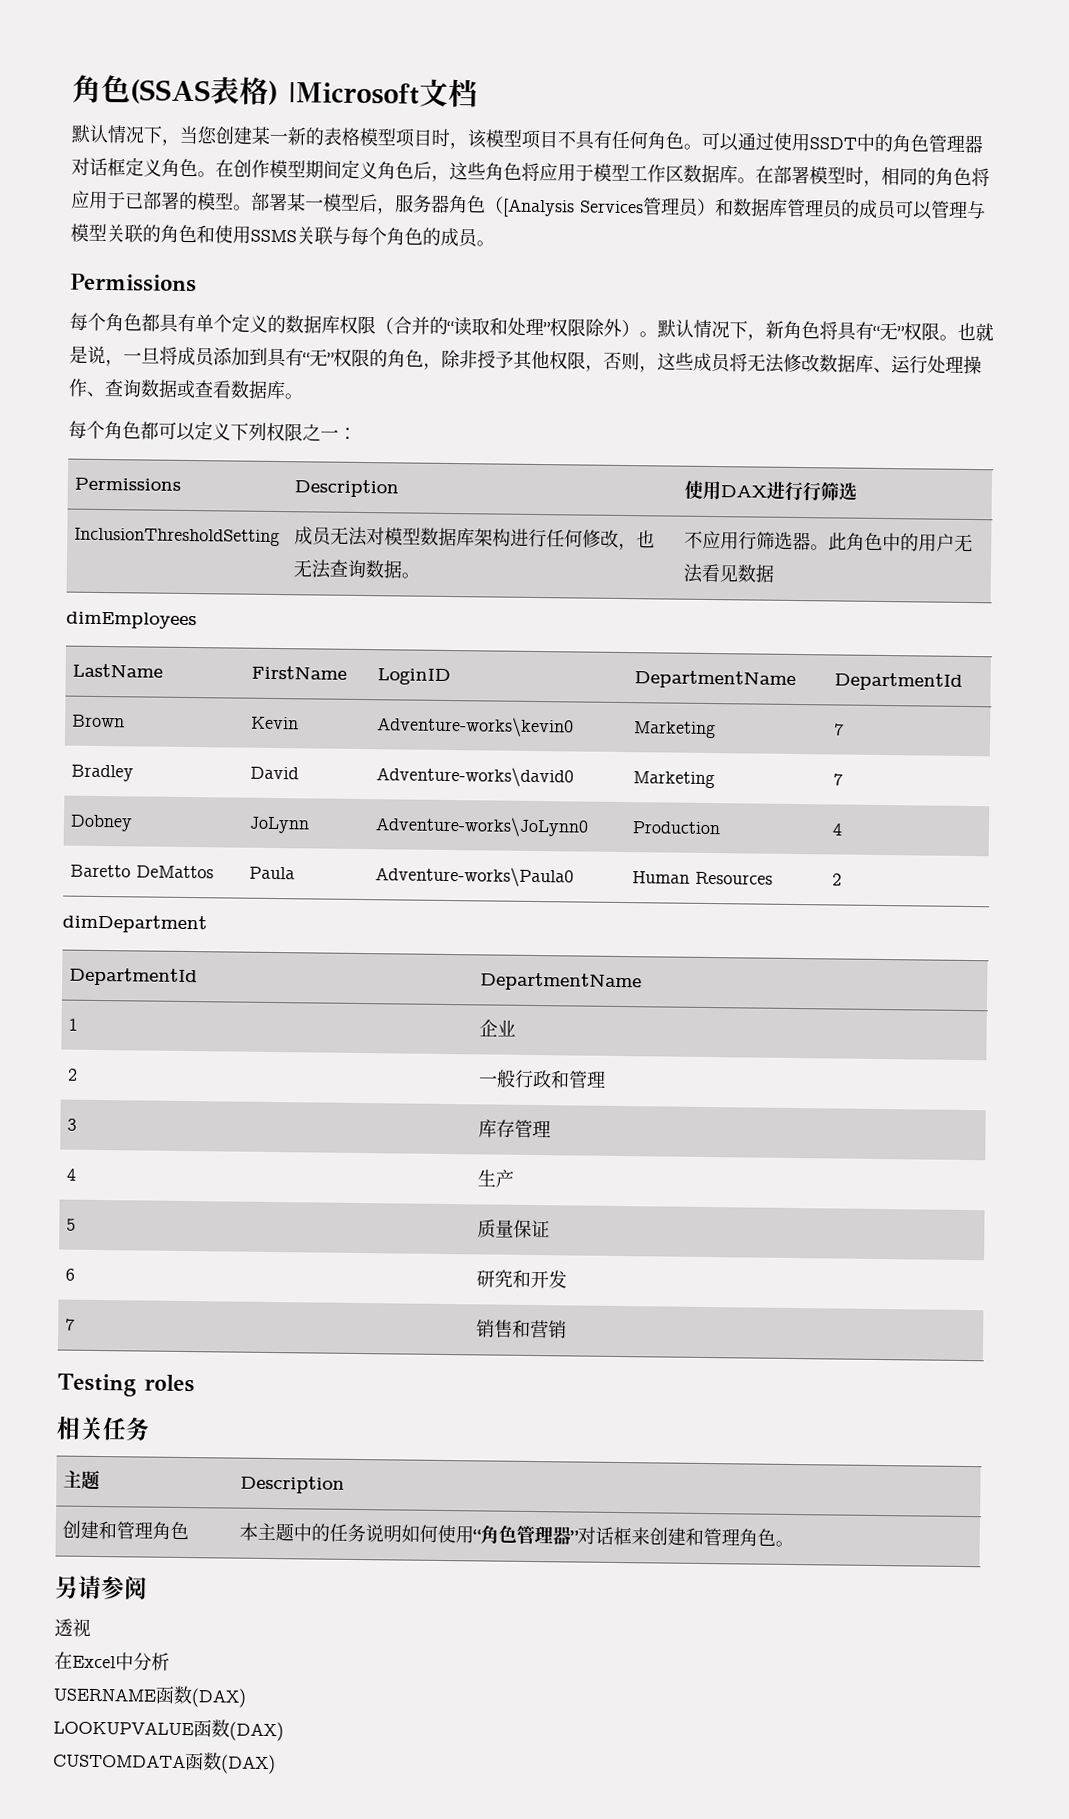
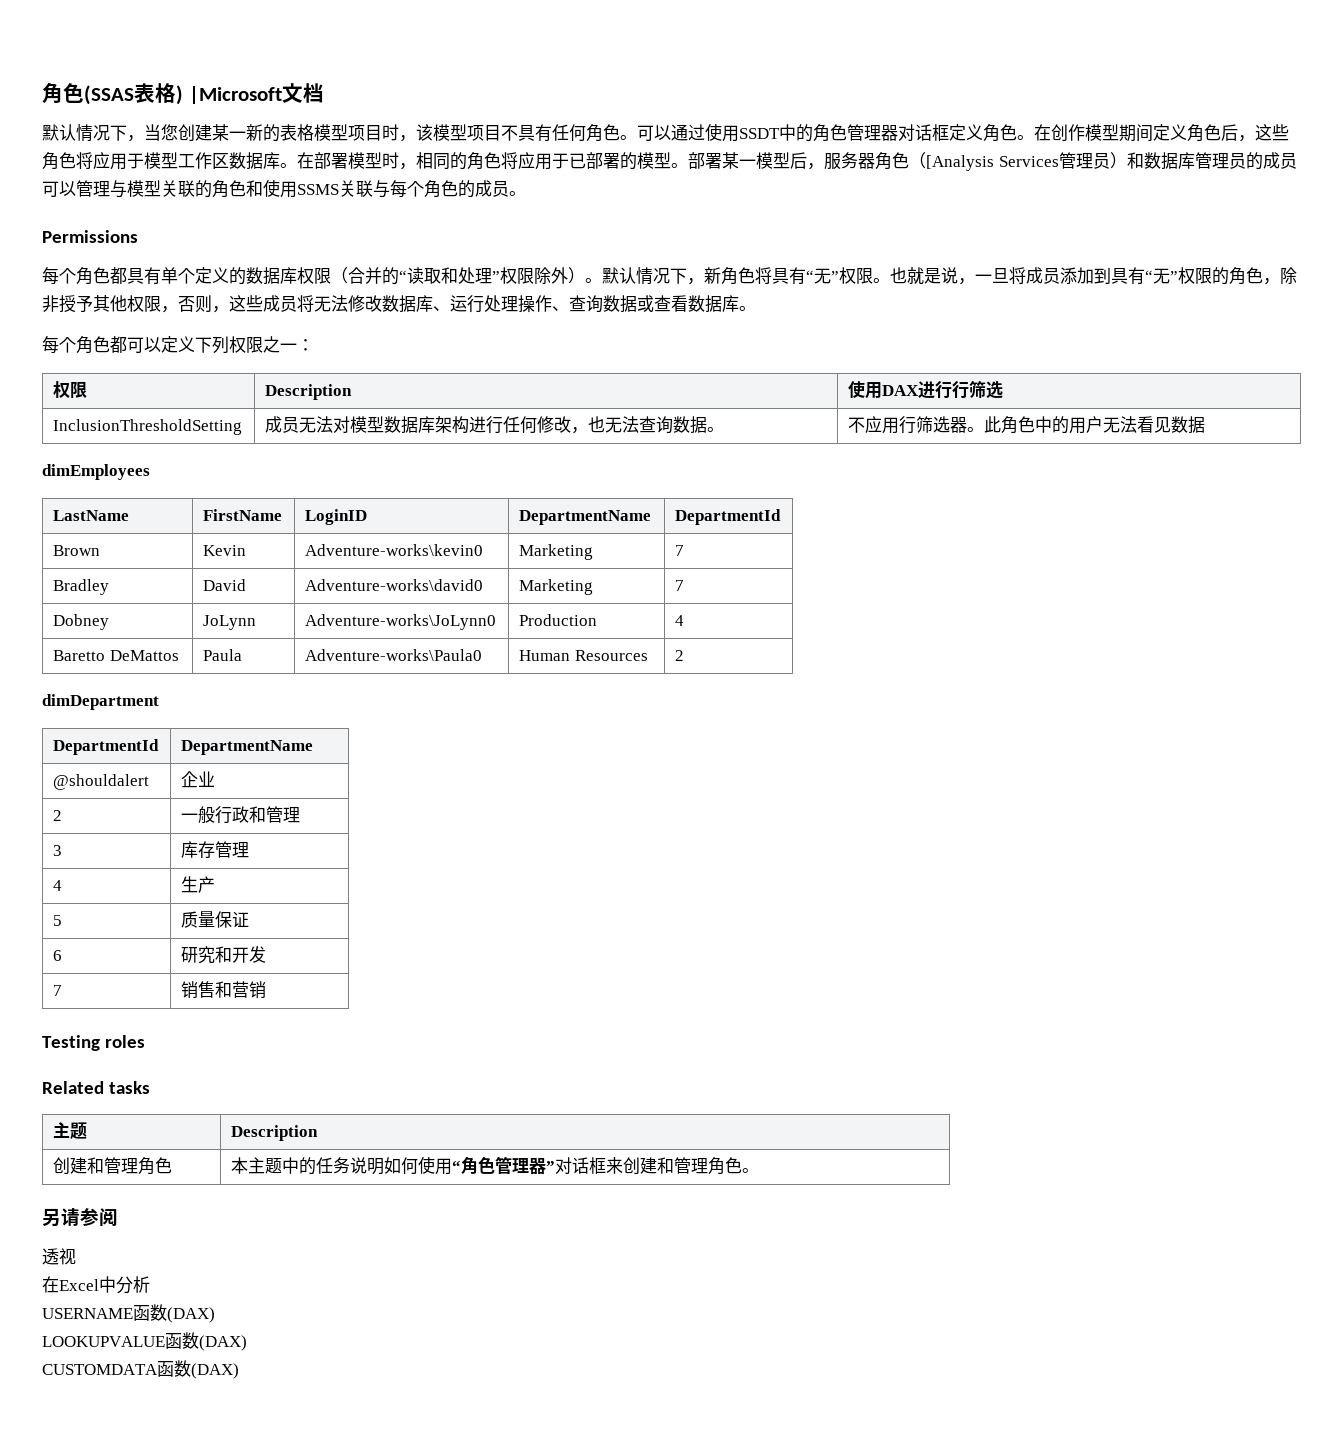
[74,477,182,491] Permissions -> [53,381,88,398] 权限
[68,1018,79,1031] 1 -> [53,774,150,790] @shouldalert
[56,1416,150,1441] 相关任务 -> [42,1081,150,1094] Related tasks

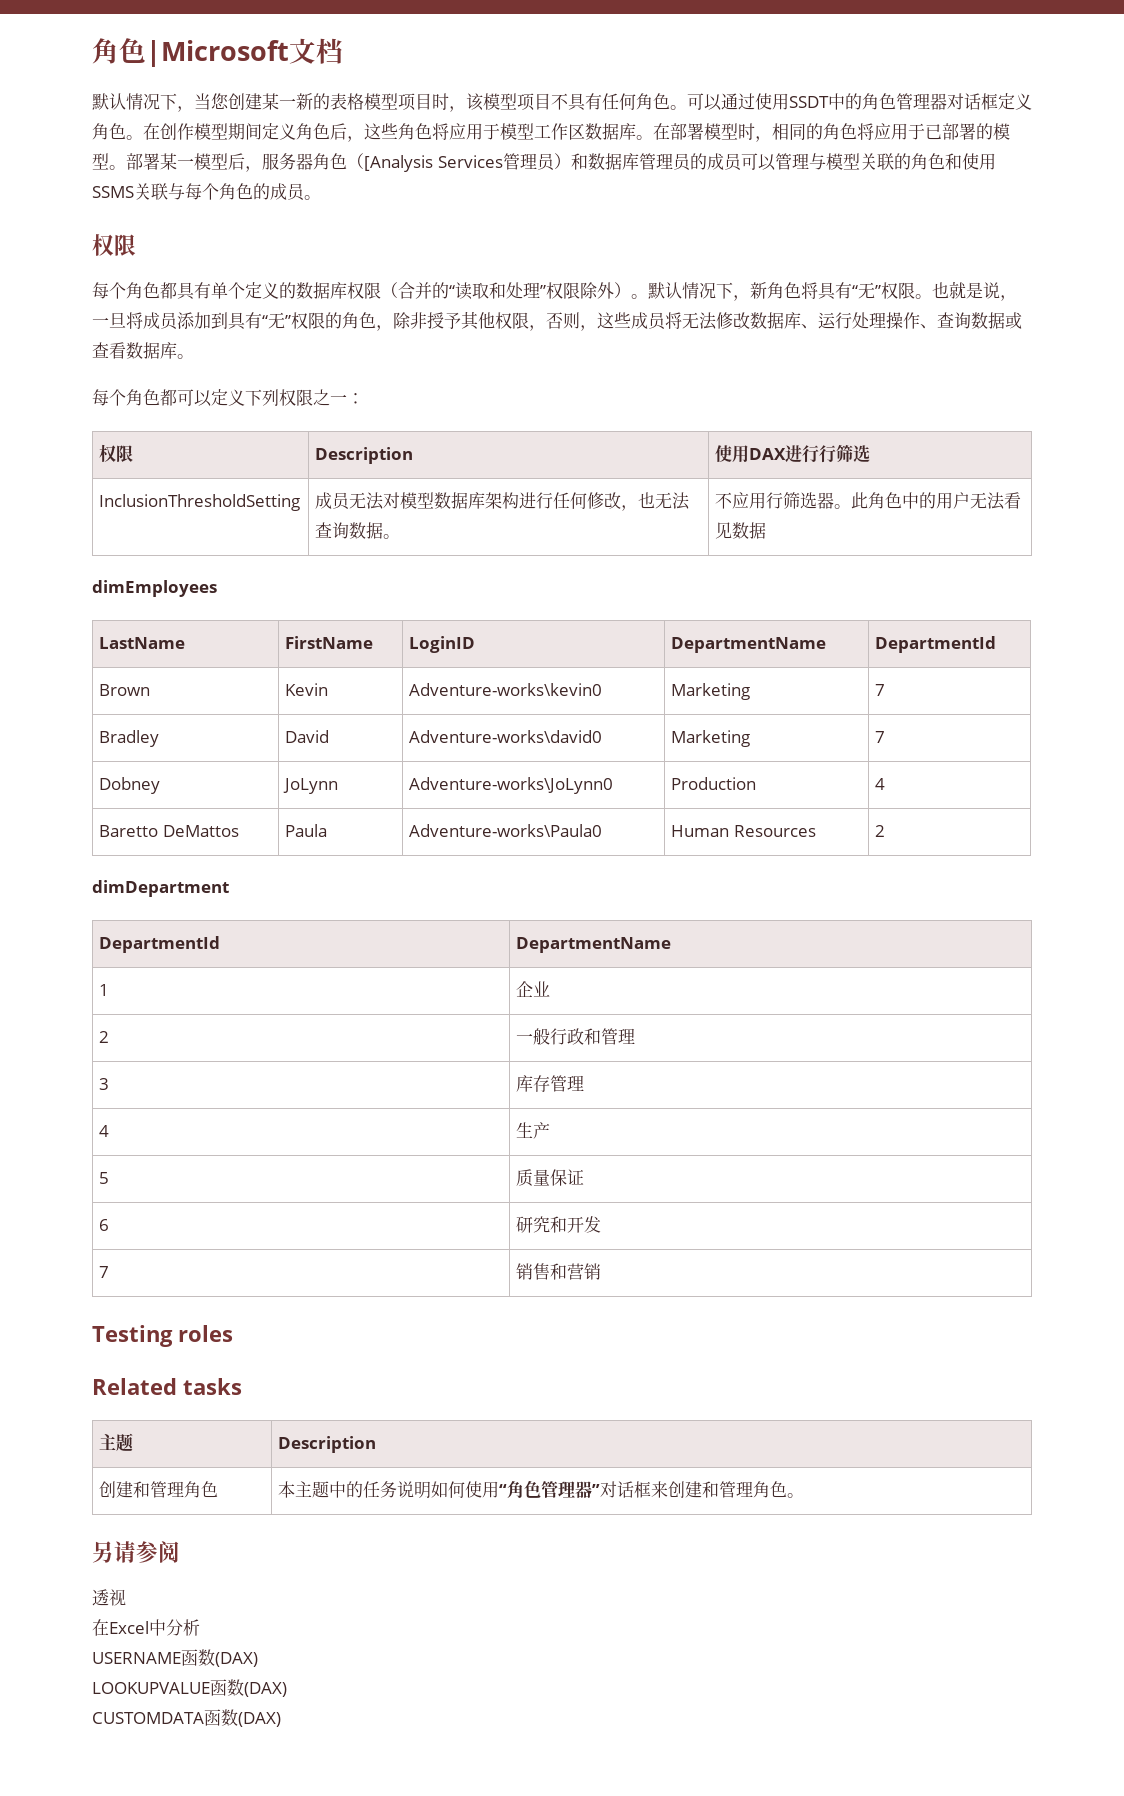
[42,82,183,105] 角色(SSAS表格) -> [92,38,146,64] 角色
[42,230,138,243] Permissions -> [92,234,136,256] 权限
[53,774,150,790] @shouldalert -> [99,984,110,996] 1

